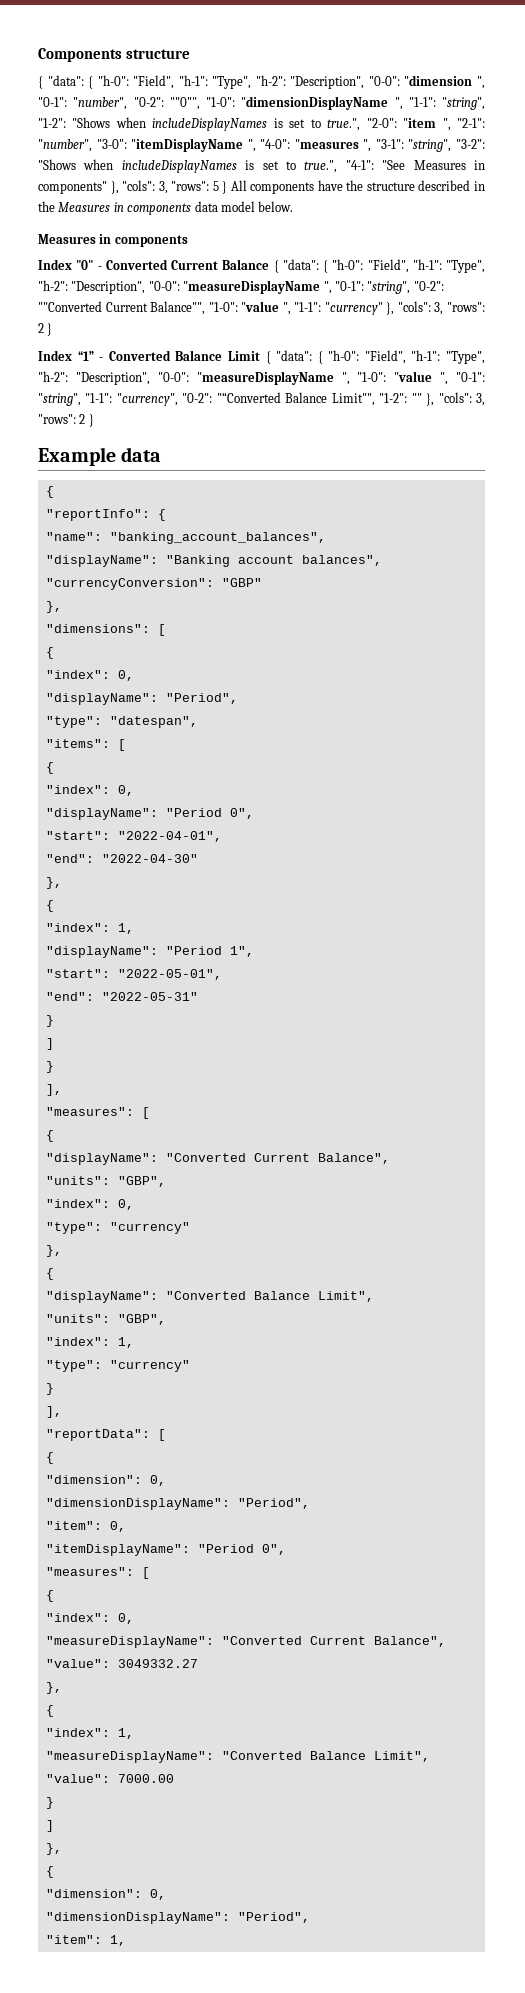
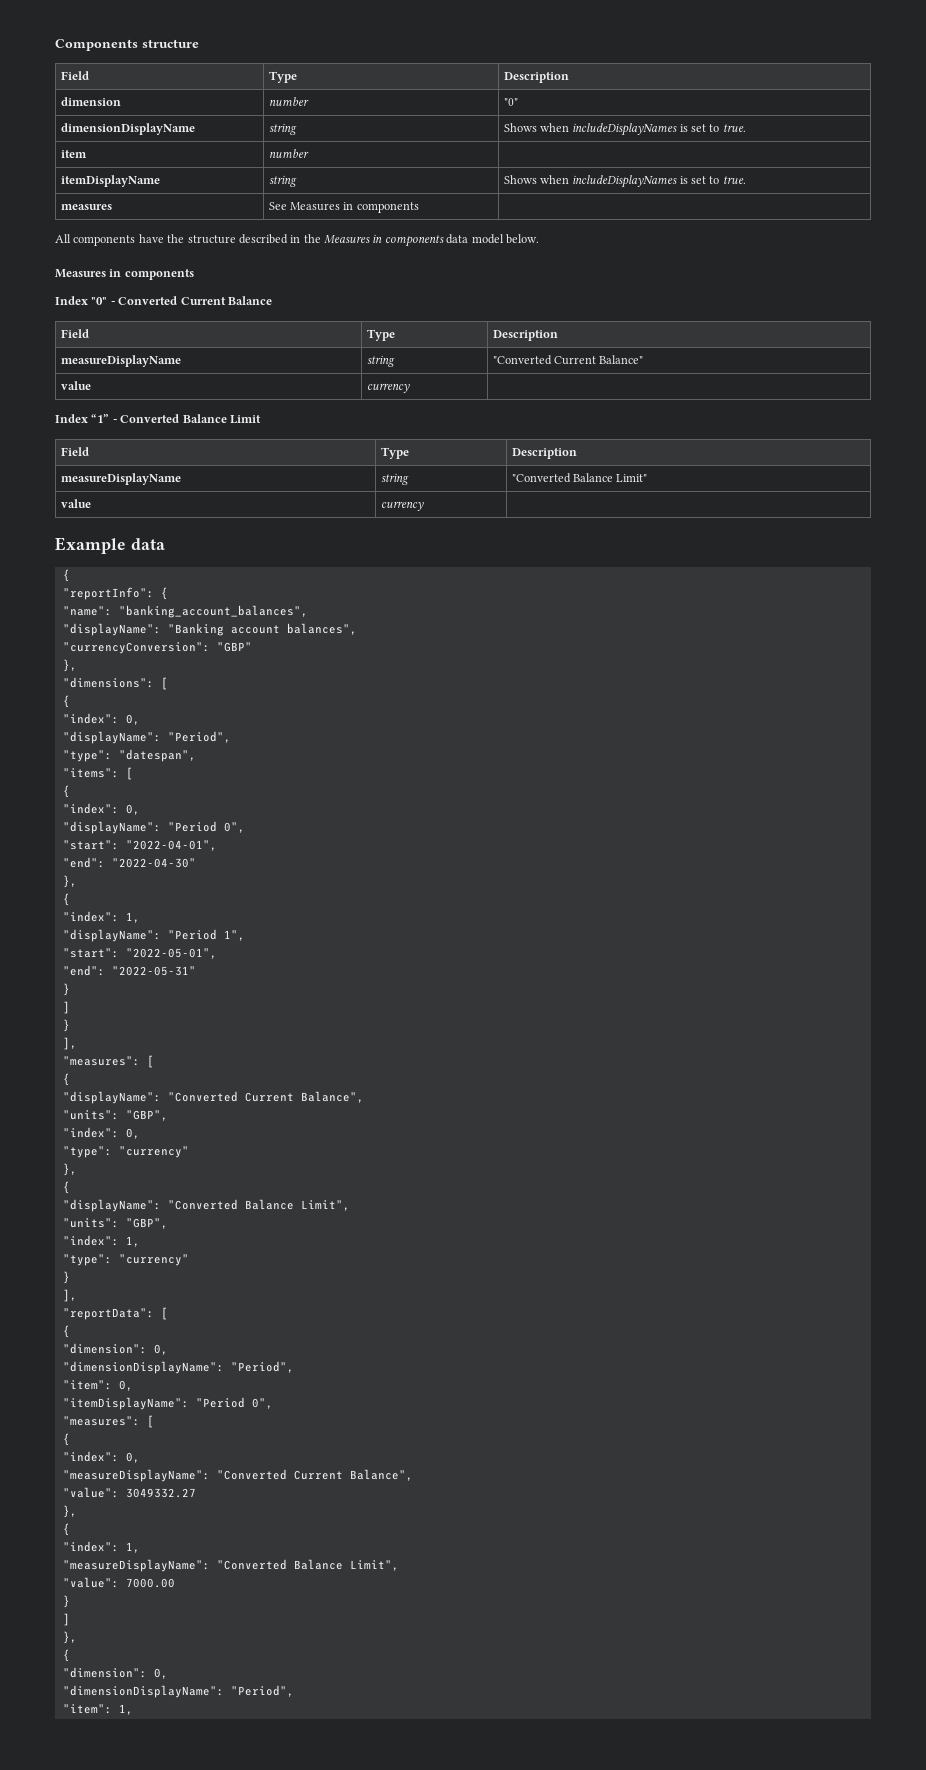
[38,75,485,89] [38,96,485,110] [38,117,485,131] [38,138,485,152] [38,159,485,173] [38,180,228,194] // { "data": { "h-0": "Field", "h-1": "Type", "h-2": "Description", "0-0": "dimension ", "0-1": "number", "0-2": ""0"", "1-0": "dimensionDisplayName ", "1-1": "string", "1-2": "Shows when includeDisplayNames is set to true.", "2-0": "item ", "2-1": "number", "3-0": "itemDisplayName ", "4-0": "measures ", "3-1": "string", "3-2": "Shows when includeDisplayNames is set to true.", "4-1": "See Measures in components" }, "cols": 3, "rows": 5 } -> [60,71,89,80] [268,71,297,83] [503,72,569,83] [60,97,121,106] [268,97,309,106] [503,98,518,106] [60,123,195,135] [268,123,297,135] [503,123,746,136] [60,150,87,158] [268,149,309,158] [60,175,160,187] [268,175,297,187] [503,175,746,188] [60,204,112,210] [268,202,419,213] // Field | Type | Description // dimension | number | "0" // dimensionDisplayName | string | Shows when includeDisplayNames is set to true. // item | number | // itemDisplayName | string | Shows when includeDisplayNames is set to true. // measures | See Measures in components | //
[273,259,485,273] [38,280,444,294] [38,301,486,315] [38,323,53,336] { "data": { "h-0": "Field", "h-1": "Type", "h-2": "Description", "0-0": "measureDisplayName ", "0-1": "string", "0-2": ""Converted Current Balance"", "1-0": "value ", "1-1": "currency" }, "cols": 3, "rows": 2 } -> [60,329,89,338] [366,329,395,341] [492,330,558,341] [60,355,181,367] [366,355,395,367] [492,355,644,365] [60,381,91,390] [366,383,410,393] // Field | Type | Description // measureDisplayName | string | "Converted Current Balance" // value | currency |
[265,350,485,364] [38,371,485,385] [38,392,485,406] [38,414,94,427] { "data": { "h-0": "Field", "h-1": "Type", "h-2": "Description", "0-0": "measureDisplayName ", "1-0": "value ", "0-1": "string", "1-1": "currency", "0-2": "“Converted Balance Limit"", "1-2": "" }, "cols": 3, "rows": 2 } -> [60,447,89,456] [380,447,409,459] [511,448,577,459] [60,473,181,485] [380,473,409,485] [511,473,648,483] [60,499,91,508] [380,501,424,511] // Field | Type | Description // measureDisplayName | string | "Converted Balance Limit" // value | currency |

